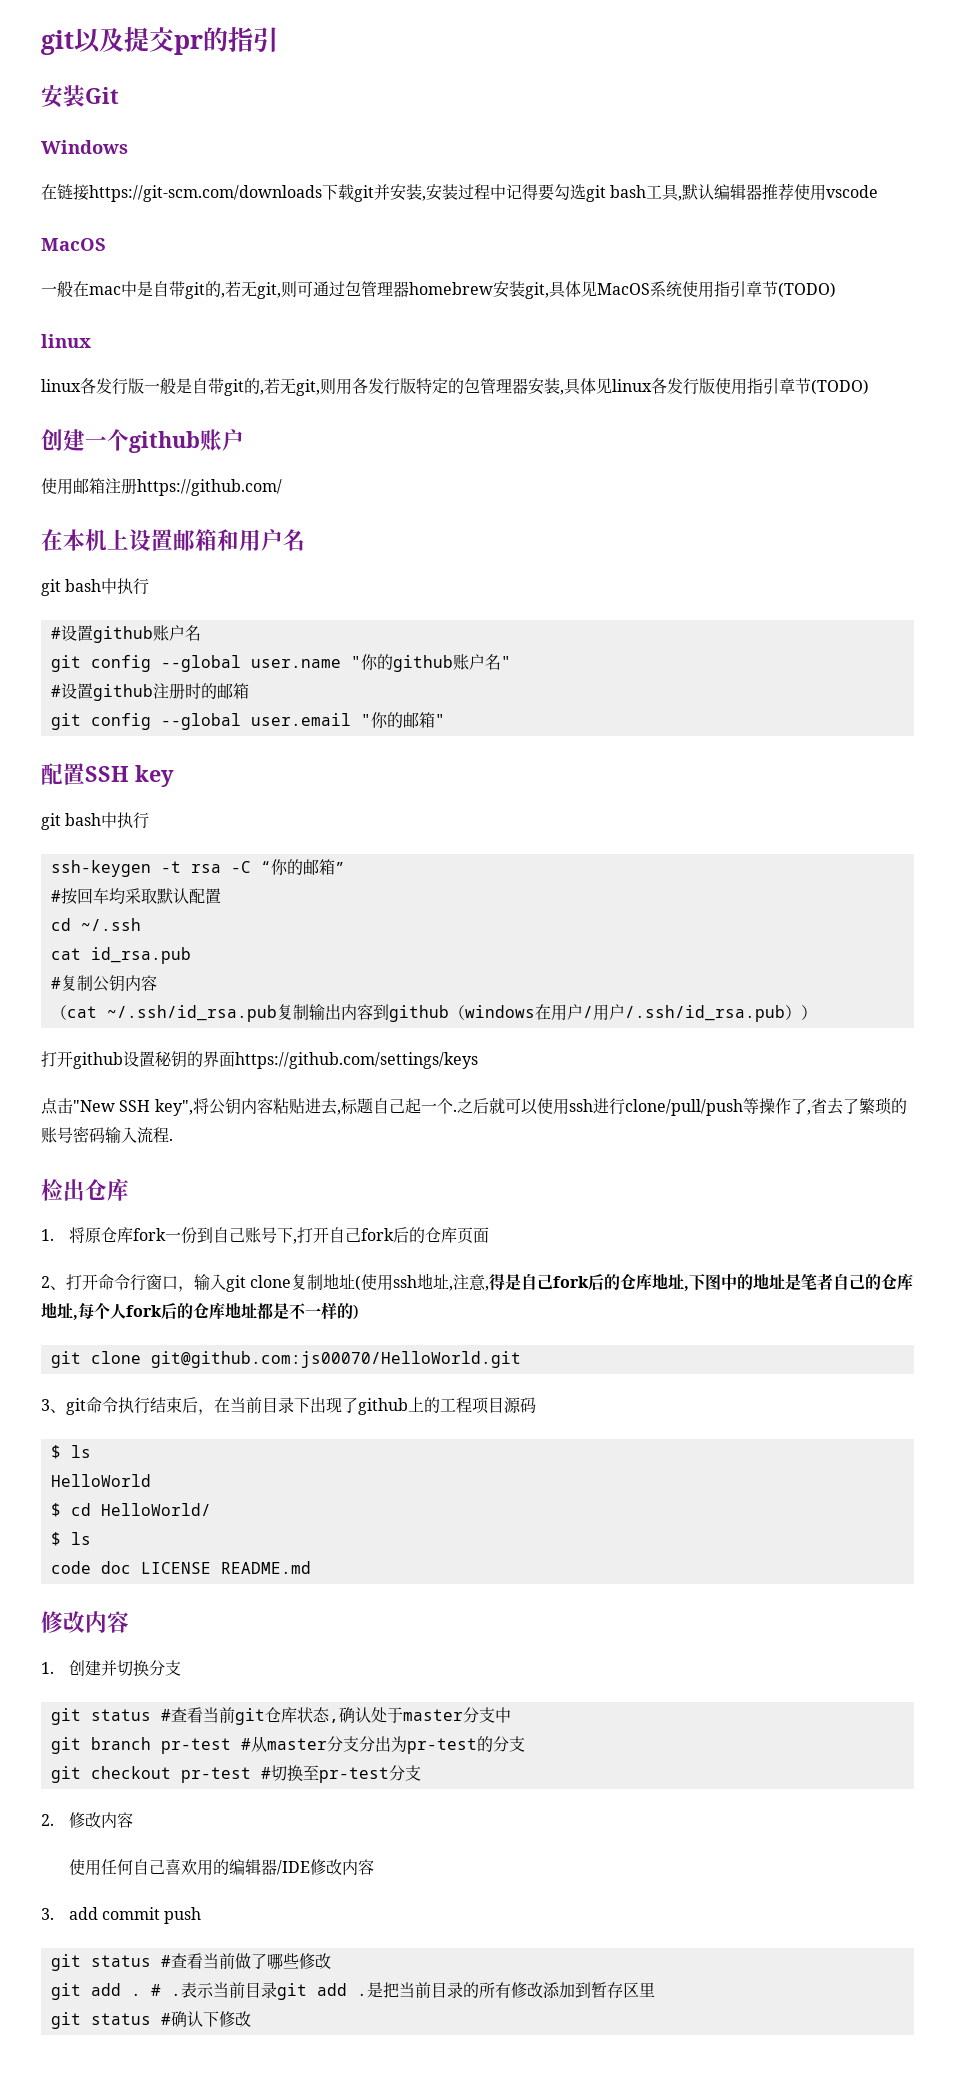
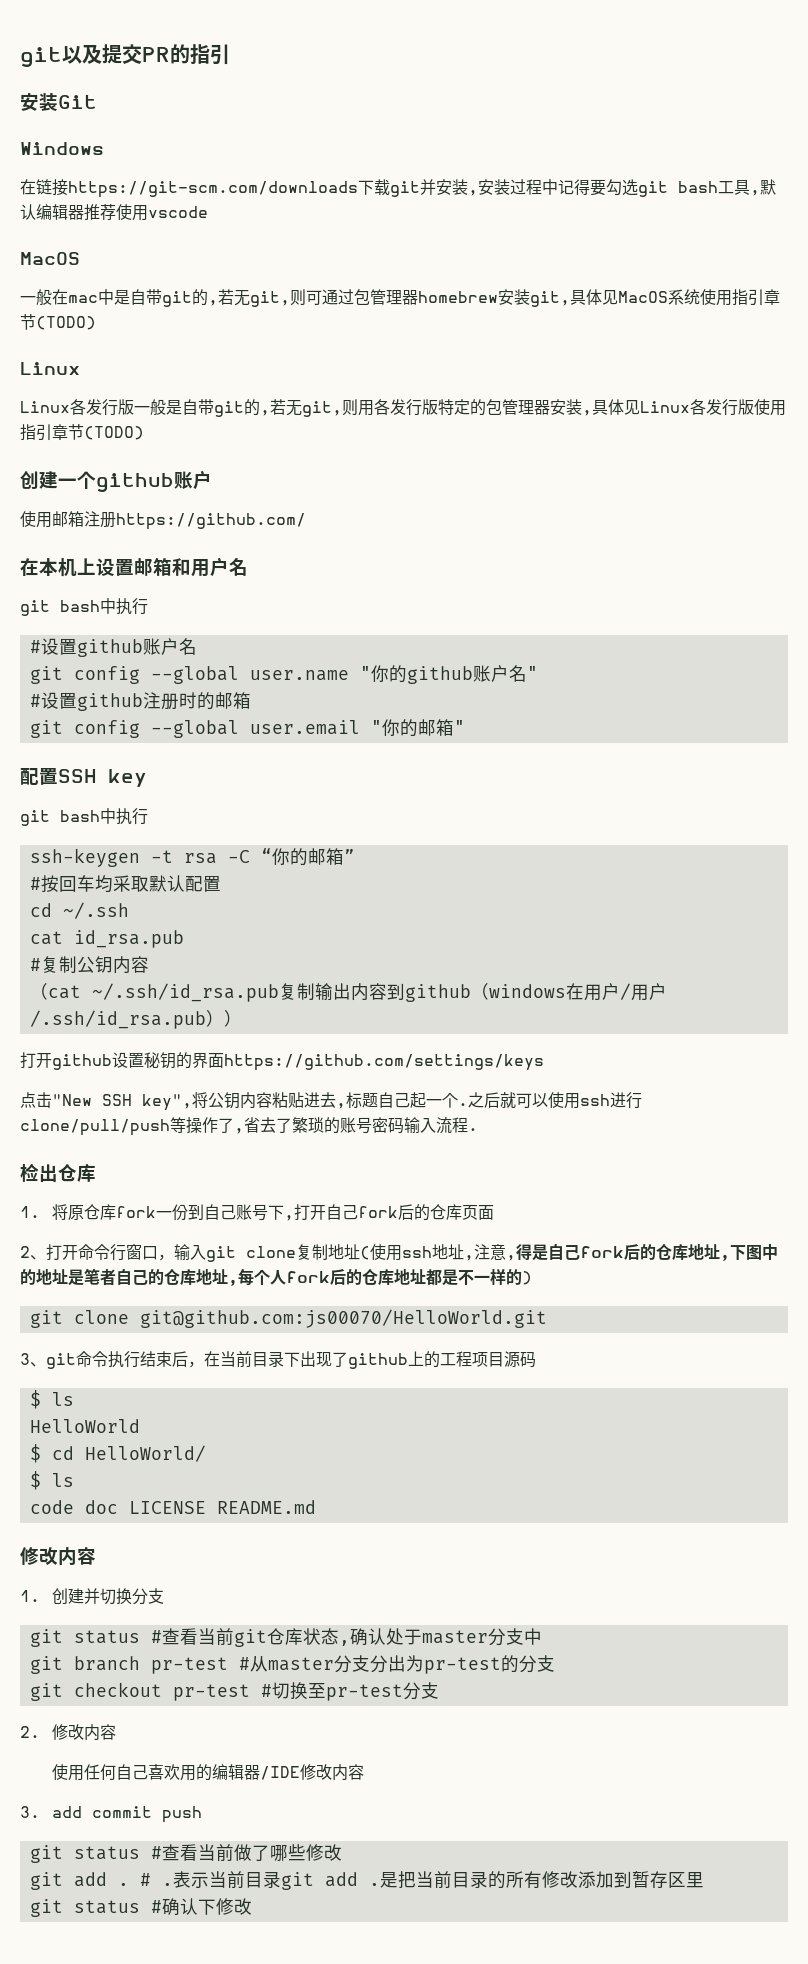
[174,35,203,55] pr -> [142,47,170,62] PR
[41,334,91,348] [41,379,81,392] linux // linux -> [20,362,80,375] [20,401,70,413] Linux // Linux
[612,379,652,392] linux -> [640,401,690,413] Linux

